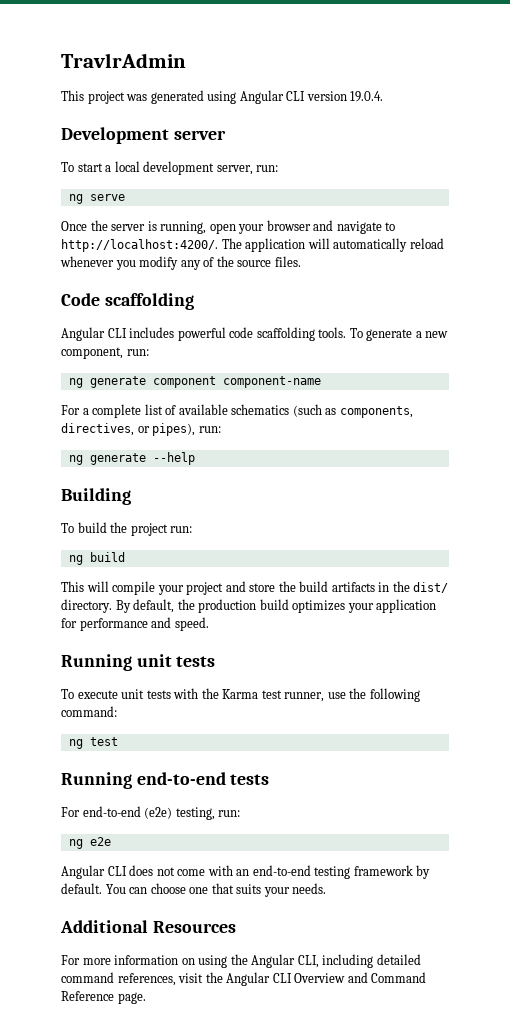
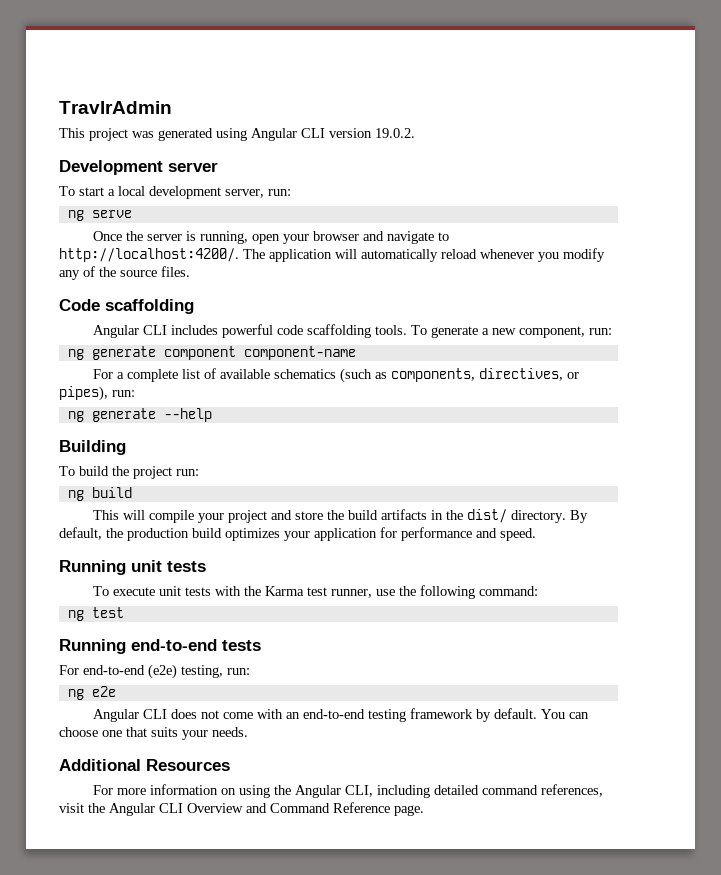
[350,91,384,102] 19.0.4. -> [375,128,415,138] 19.0.2.

